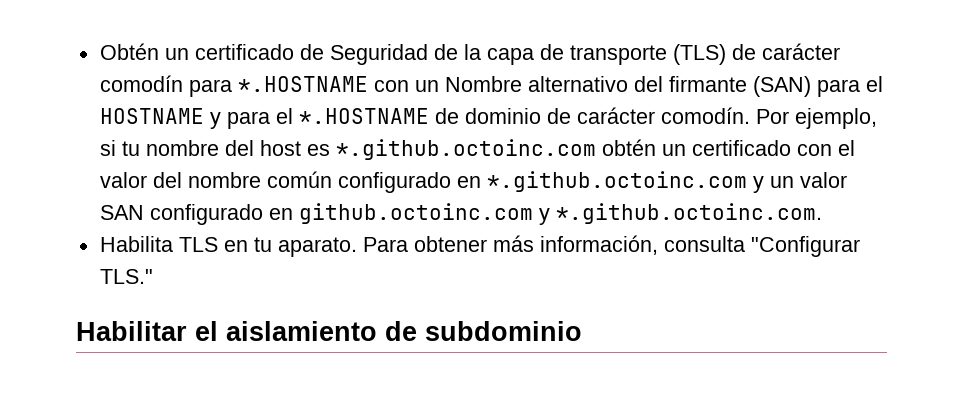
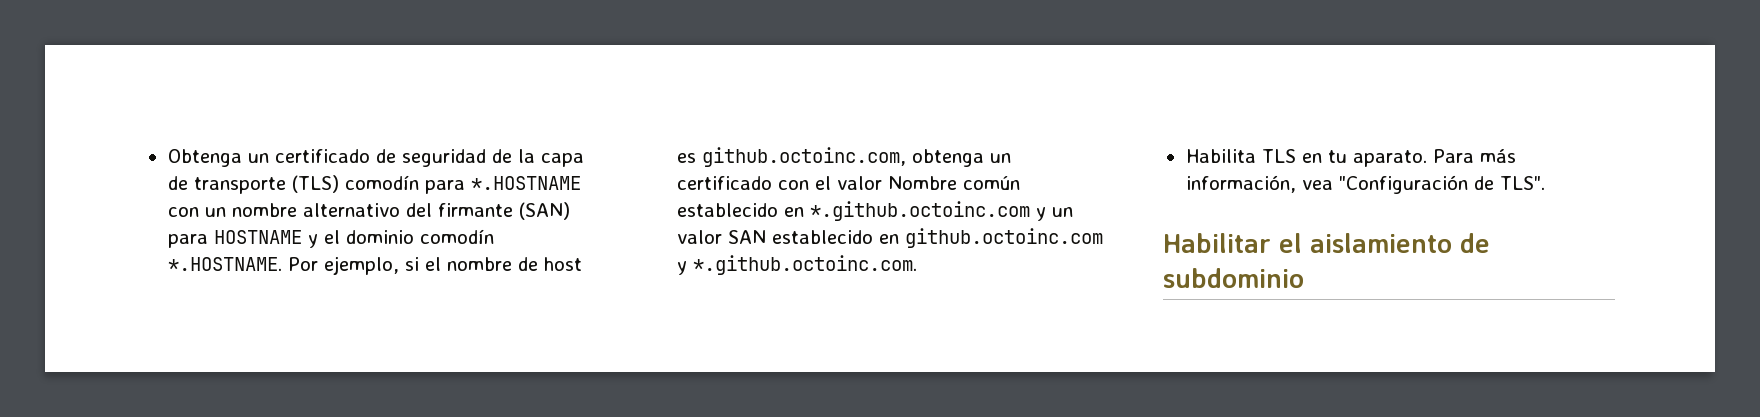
[99,43,159,60] Obtén -> [167,149,242,167] Obtenga
[329,44,428,65] Seguridad -> [401,149,486,167] seguridad
[731,43,840,60] de carácter -> (339, 184) none
[444,76,522,92] Nombre -> [231,203,297,217] nombre
[865,76,883,92] el -> (208, 241) none
[226,107,877,129] [99,139,656,160] para el *.HOSTNAME de dominio de carácter comodín. Por ejemplo, si tu nombre del host es *.github.octoinc.com obtén -> [323,229,494,244] [167,256,582,275] [676,147,984,167] el dominio comodín *.HOSTNAME. Por ejemplo, si el nombre de host es github.octoinc.com, obtenga
[152,171,451,193] del nombre común configurado -> [887,176,1020,190] [676,203,778,217] Nombre común establecido
[149,204,263,225] configurado -> [771,230,873,244] establecido
[413,236,487,252] obtener -> (1474, 156) none
[663,236,860,257] [99,269,153,284] consulta "Configurar TLS." -> [1301,175,1545,194] vea "Configuración de TLS".

